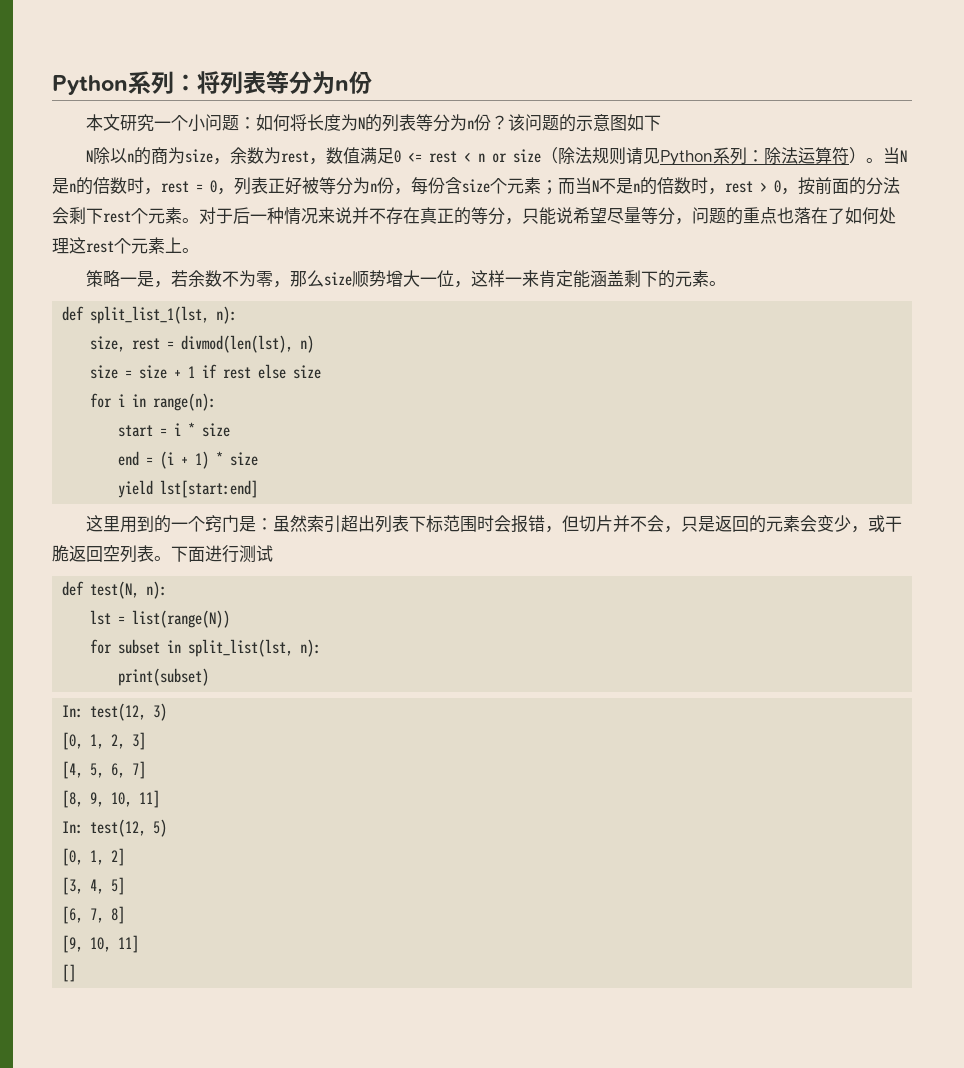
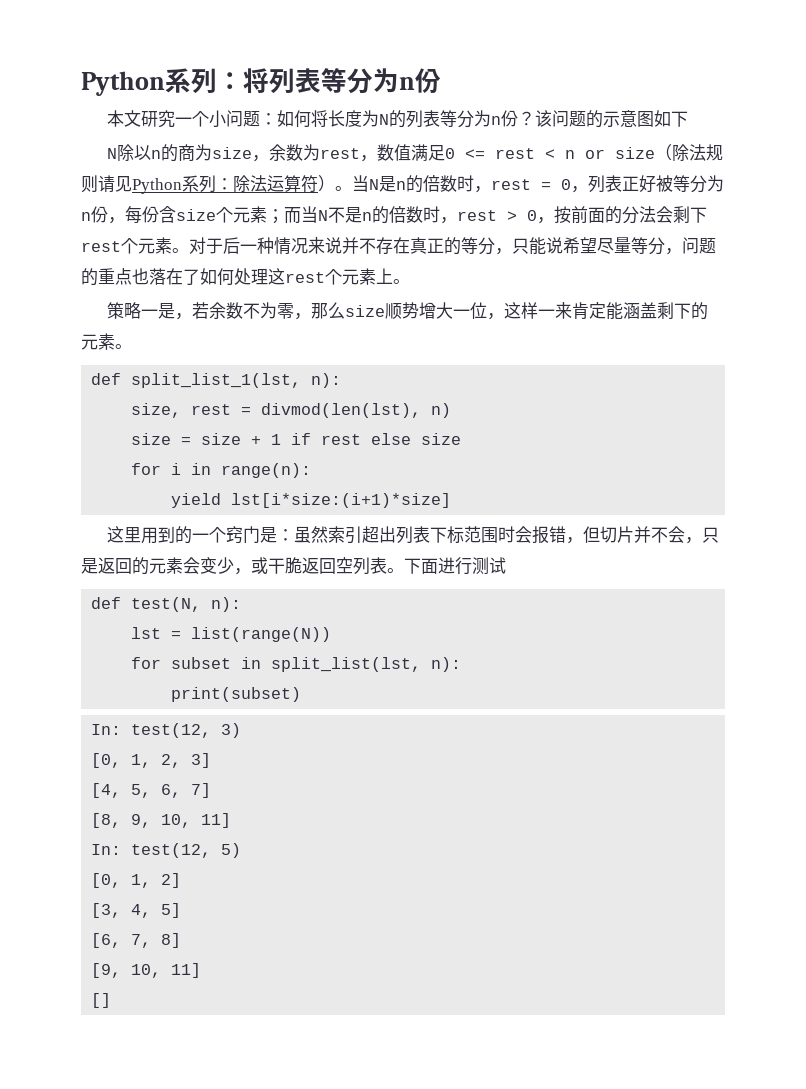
[118,422,231,437] [118,451,259,469] // start = i * size // end = (i + 1) * size -> (312, 470) none
[160,480,259,498] lst[start:end] -> [231,493,452,508] lst[i*size:(i+1)*size]

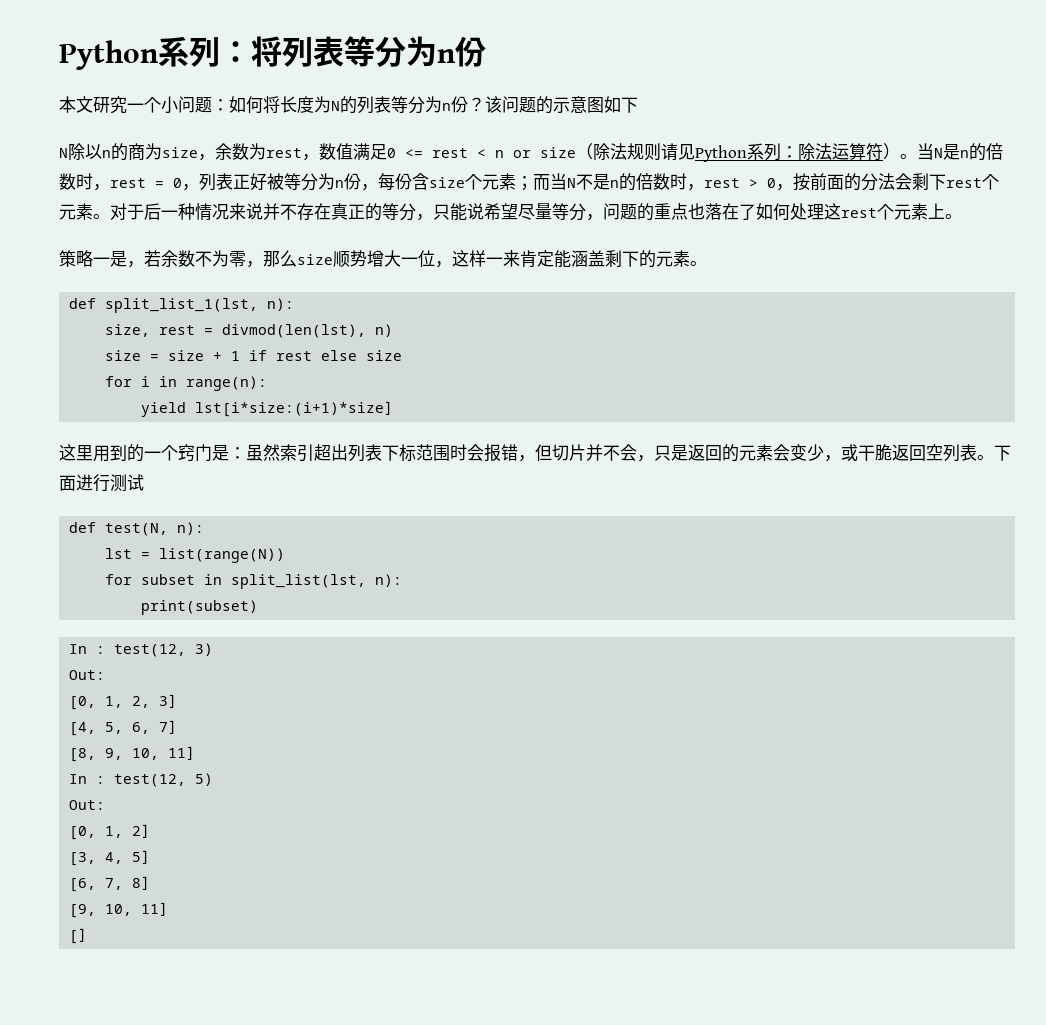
[91,724,122,735] In: -> [69,644,106,654] In :
(242, 730) none -> [69,670,106,680] // Out:
[91,844,122,855] In: -> [69,774,106,784] In :
(242, 850) none -> [69,800,106,810] // Out:

